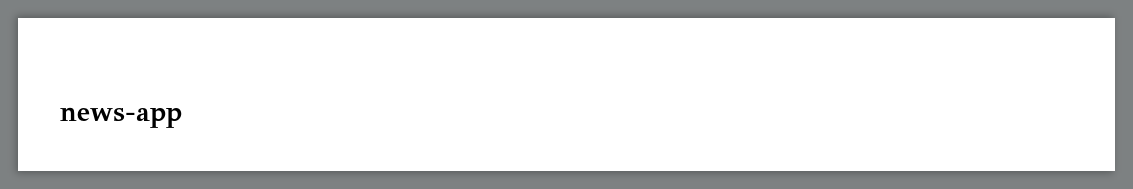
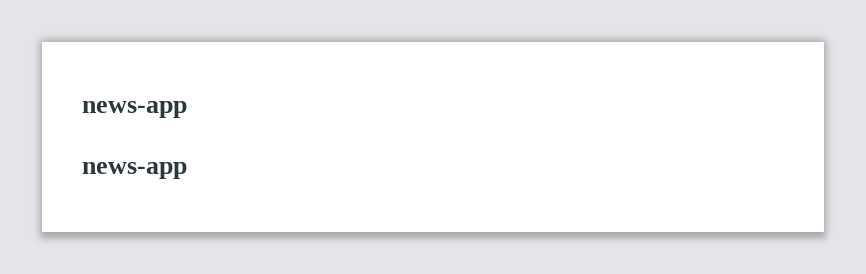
[60,107,182,128] news-app -> [82,101,187,118] [82,162,187,179] news-app // news-app

